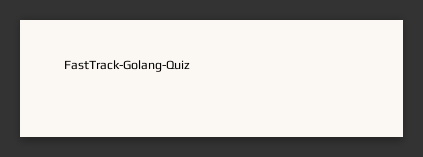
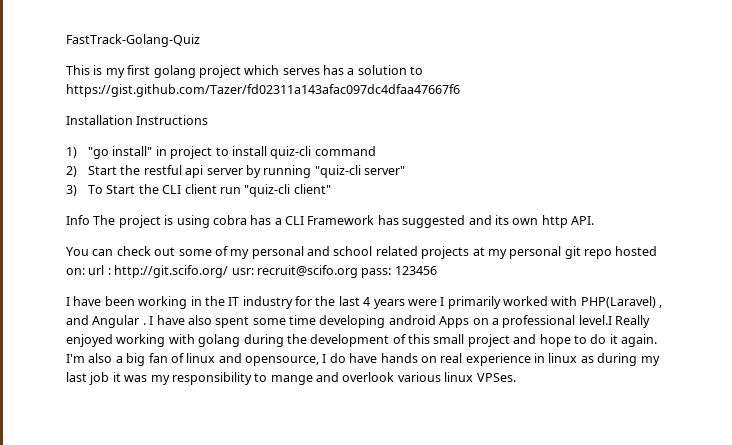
(190, 66) none -> [66,65,424,78] [66,84,460,97] [66,115,209,125] [66,146,376,159] [66,165,406,178] [66,184,331,197] [66,215,594,228] [66,246,658,259] [66,265,437,278] [66,296,663,309] [66,315,650,328] [66,334,657,347] [66,353,660,366] [66,372,516,385] // This is my first golang project which serves has a solution to https://gist.github.com/Tazer/fd02311a143afac097dc4dfaa47667f6 // Installation Instructions // 1) "go install" in project to install quiz-cli command // 2) Start the restful api server by running "quiz-cli server" // 3) To Start the CLI client run "quiz-cli client" // Info The project is using cobra has a CLI Framework has suggested and its own http API. // You can check out some of my personal and school related projects at my personal git repo hosted on: url : http://git.scifo.org/ usr: recruit@scifo.org pass: 123456 // I have been working in the IT industry for the last 4 years were I primarily worked with PHP(Laravel) , and Angular . I have also spent some time developing android Apps on a professional level.I Really enjoyed working with golang during the development of this small project and hope to do it again. I'm also a big fan of linux and opensource, I do have hands on real experience in linux as during my last job it was my responsibility to mange and overlook various linux VPSes.

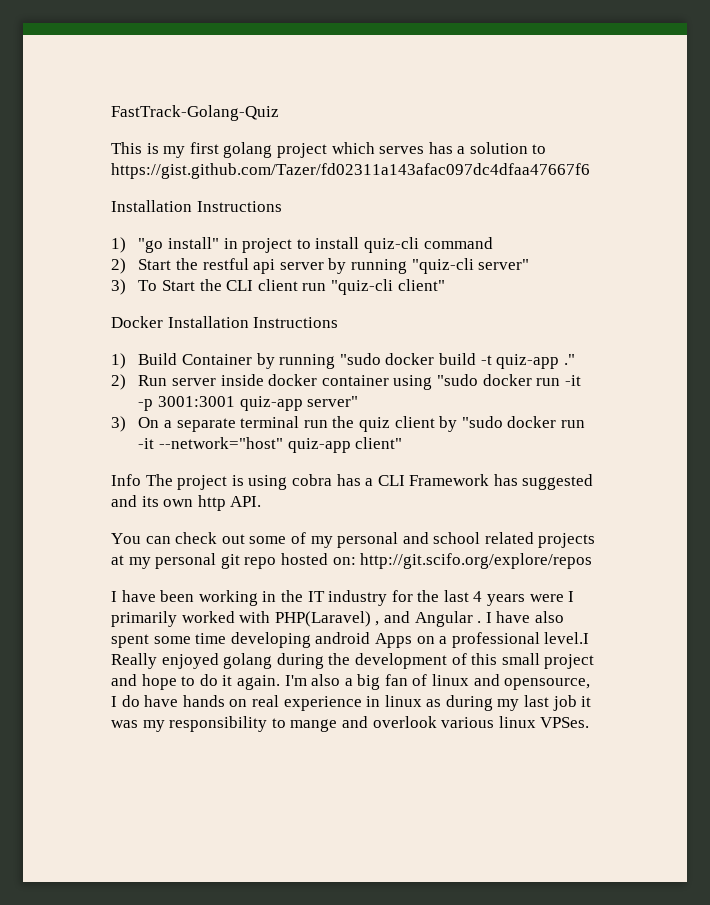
(331, 189) none -> [111,316,339,328] [111,353,575,369] [111,374,581,390] [138,396,359,411] [111,416,585,432] [138,437,403,453] // Docker Installation Instructions // 1) Build Container by running "sudo docker build -t quiz-app ." // 2) Run server inside docker container using "sudo docker run -it -p 3001:3001 quiz-app server" // 3) On a separate terminal run the quiz client by "sudo docker run -it --network="host" quiz-app client"
[88,265,437,278] url : http://git.scifo.org/ usr: recruit@scifo.org pass: 123456 -> [360,553,593,569] http://git.scifo.org/explore/repos
[116,334,195,347] working with -> (219, 661) none

